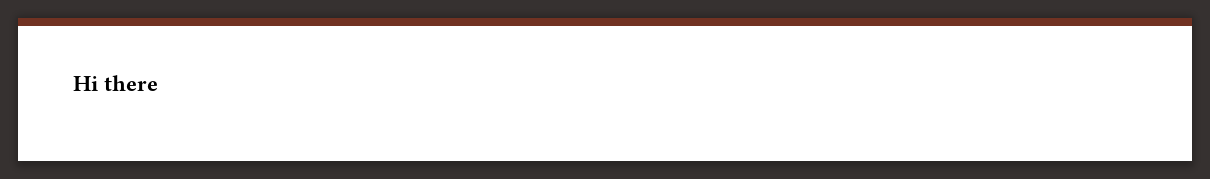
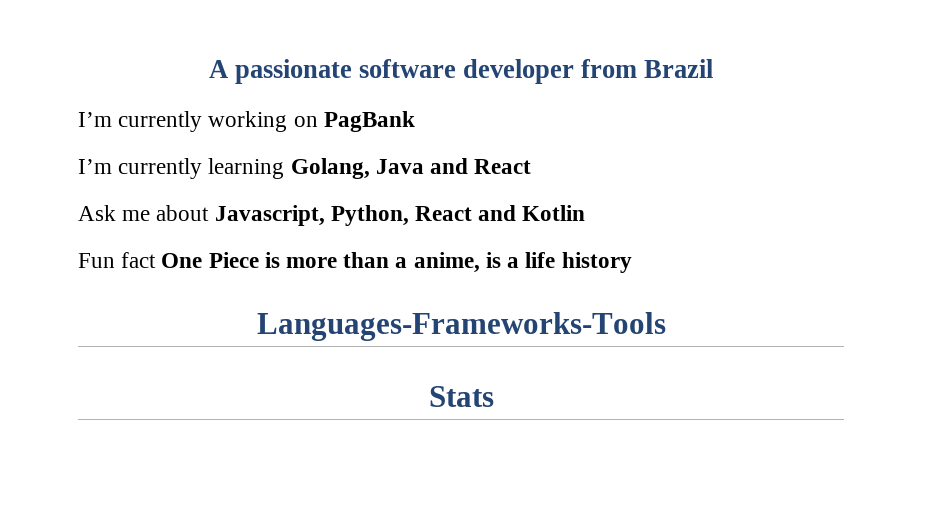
[73,75,159,91] Hi there -> [208,59,714,84] [78,111,415,132] [78,158,532,179] [78,205,586,226] [78,252,632,273] [256,312,666,341] [428,386,494,407] A passionate software developer from Brazil // I’m currently working on PagBank // I’m currently learning Golang, Java and React // Ask me about Javascript, Python, React and Kotlin // Fun fact One Piece is more than a anime, is a life history // Languages-Frameworks-Tools // Stats

